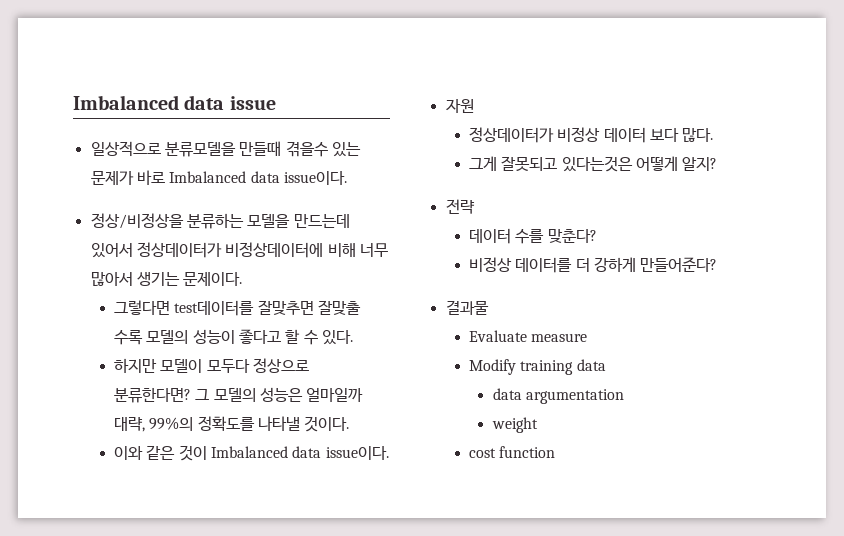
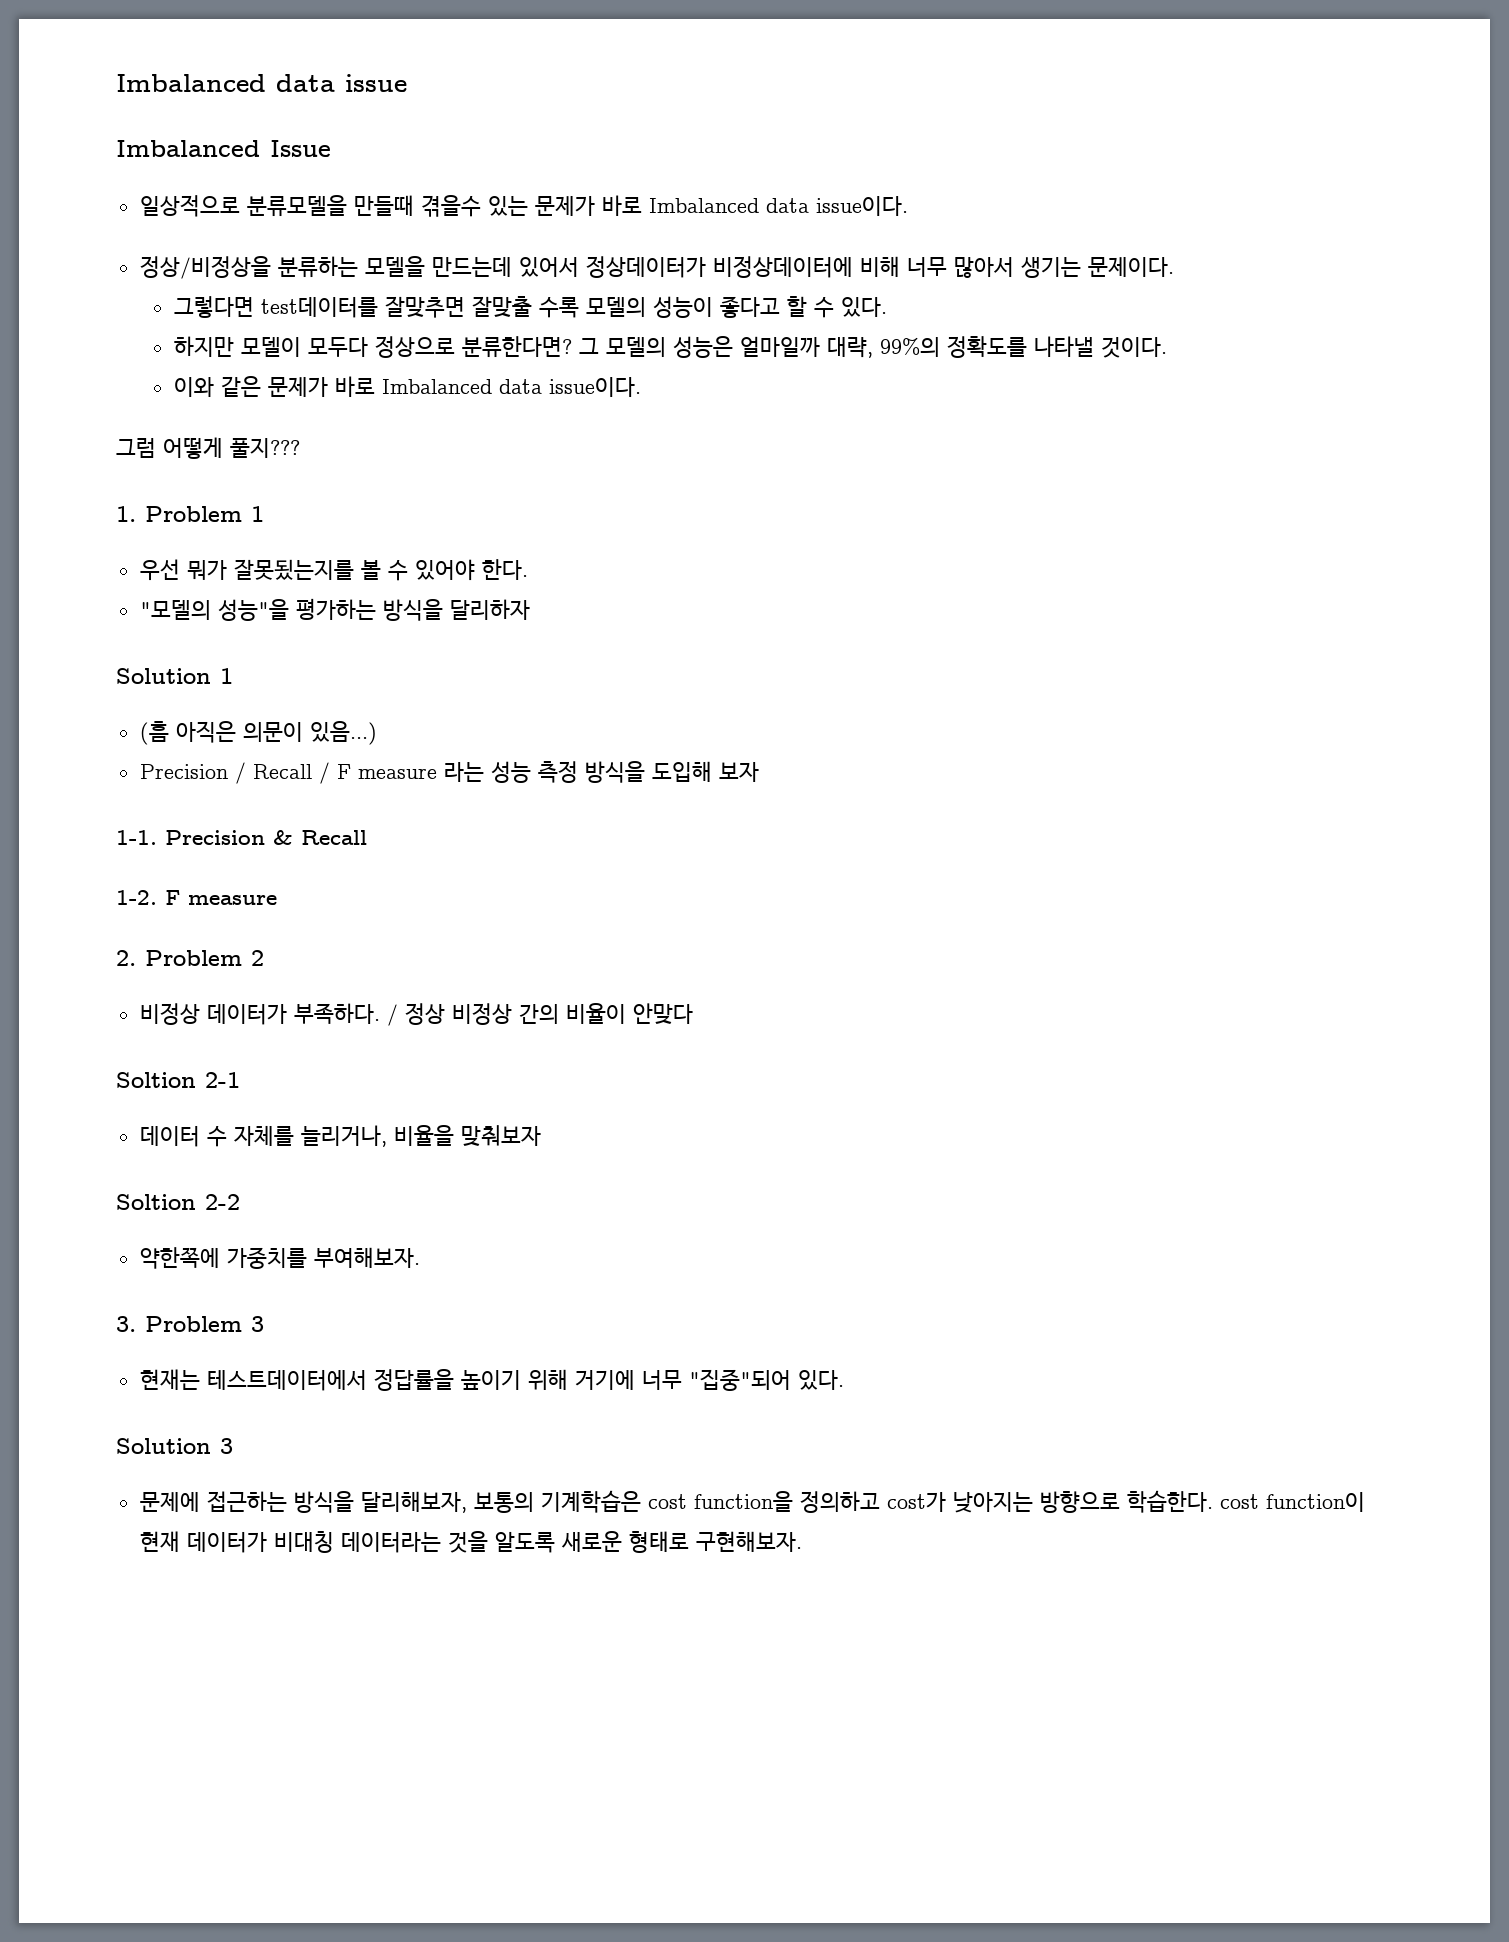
(276, 103) none -> [116,140,331,157] // Imbalanced Issue
[178,445,389,461] [445,99,474,113] [469,127,714,143] [469,156,718,172] [445,199,475,214] [469,228,597,244] [469,257,718,273] [445,300,489,315] [469,330,588,342] [469,359,606,375] [492,388,625,404] [491,417,538,433] [469,446,556,458] 것이 Imbalanced data issue이다. // 자원 // 정상데이터가 비정상 데이터 보다 많다. // 그게 잘못되고 있다는것은 어떻게 알지? // 전략 // 데이터 수를 맞춘다? // 비정상 데이터를 더 강하게 만들어준다? // 결과물 // Evaluate measure // Modify training data // data argumentation // weight // cost function -> [267,376,641,397] [116,437,300,459] [116,506,264,522] [139,559,528,581] [139,598,530,621] [116,668,233,684] [139,721,377,745] [139,761,759,784] [116,830,367,845] [116,890,277,905] [116,950,264,966] [139,1003,693,1026] [116,1072,240,1088] [139,1125,541,1147] [116,1194,240,1210] [139,1247,420,1269] [116,1316,264,1332] [139,1369,844,1391] [116,1438,233,1454] [139,1490,1365,1513] [139,1531,802,1553] 문제가 바로 Imbalanced data issue이다. // 그럼 어떻게 풀지??? // 1. Problem 1 // 우선 뭐가 잘못됬는지를 볼 수 있어야 한다. // "모델의 성능"을 평가하는 방식을 달리하자 // Solution 1 // (흠 아직은 의문이 있음...) // Precision / Recall / F measure 라는 성능 측정 방식을 도입해 보자 // 1-1. Precision & Recall // 1-2. F measure // 2. Problem 2 // 비정상 데이터가 부족하다. / 정상 비정상 간의 비율이 안맞다 // Soltion 2-1 // 데이터 수 자체를 늘리거나, 비율을 맞춰보자 // Soltion 2-2 // 약한쪽에 가중치를 부여해보자. // 3. Problem 3 // 현재는 테스트데이터에서 정답률을 높이기 위해 거기에 너무 "집중"되어 있다. // Solution 3 // 문제에 접근하는 방식을 달리해보자, 보통의 기계학습은 cost function을 정의하고 cost가 낮아지는 방향으로 학습한다. cost function이 현재 데이터가 비대칭 데이터라는 것을 알도록 새로운 형태로 구현해보자.

